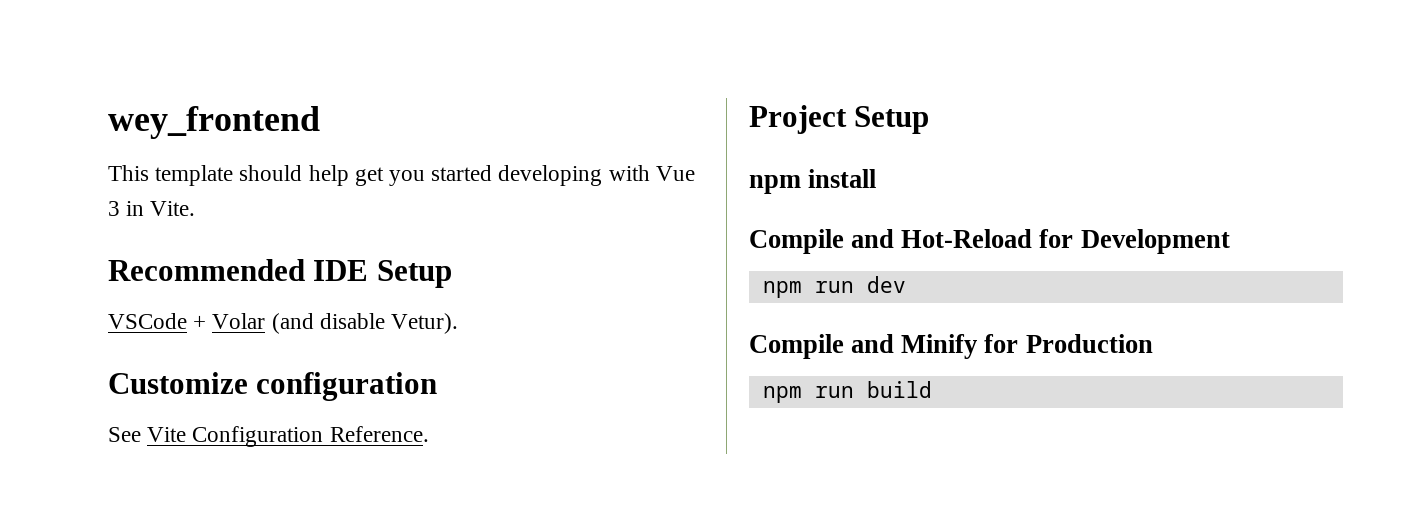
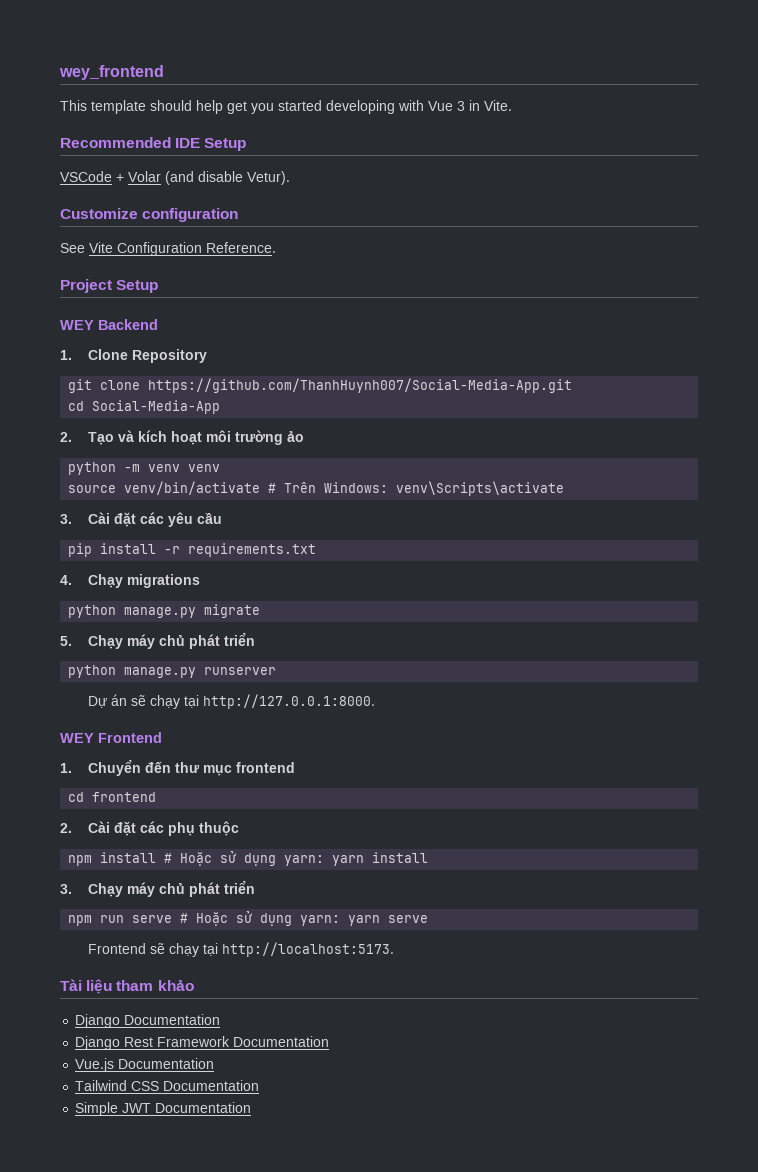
[749,169,877,194] [749,229,1230,254] [762,276,906,298] [749,334,1153,359] [762,381,932,403] npm install // Compile and Hot-Reload for Development // npm run dev // Compile and Minify for Production // npm run build -> [60,319,158,330] [60,349,207,363] [68,378,573,393] [68,400,221,414] [60,430,304,445] [68,462,221,475] [68,481,565,496] [60,512,222,527] [68,543,317,557] [60,574,200,588] [68,604,261,618] [60,632,255,649] [68,665,277,678] [87,694,375,709] [60,732,162,743] [60,759,295,776] [68,792,157,802] [60,821,239,836] [68,851,429,866] [60,880,255,897] [68,911,429,926] [87,942,394,957] [60,979,194,994] [75,1014,221,1028] [75,1036,330,1050] [75,1058,215,1072] [75,1080,260,1091] [75,1102,252,1116] WEY Backend // 1. Clone Repository // git clone https://github.com/ThanhHuynh007/Social-Media-App.git // cd Social-Media-App // 2. Tạo và kích hoạt môi trường ảo // python -m venv venv // source venv/bin/activate # Trên Windows: venv\Scripts\activate // 3. Cài đặt các yêu cầu // pip install -r requirements.txt // 4. Chạy migrations // python manage.py migrate // 5. Chạy máy chủ phát triển // python manage.py runserver // Dự án sẽ chạy tại http://127.0.0.1:8000. // WEY Frontend // 1. Chuyển đến thư mục frontend // cd frontend // 2. Cài đặt các phụ thuộc // npm install # Hoặc sử dụng yarn: yarn install // 3. Chạy máy chủ phát triển // npm run serve # Hoặc sử dụng yarn: yarn serve // Frontend sẽ chạy tại http://localhost:5173. // Tài liệu tham khảo // Django Documentation // Django Rest Framework Documentation // Vue.js Documentation // Tailwind CSS Documentation // Simple JWT Documentation

